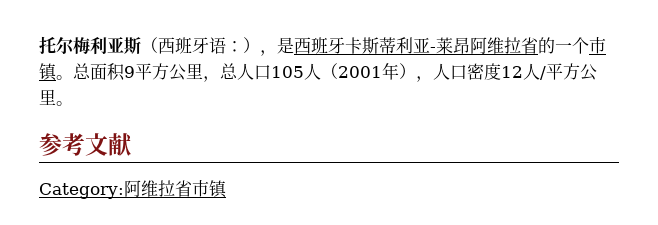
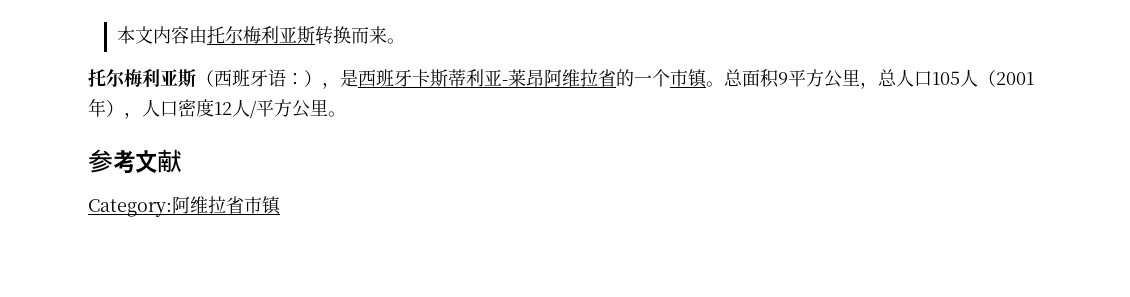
(39, 45) none -> [116,26,405,45] 本文内容由托尔梅利亚斯转换而来。 //

